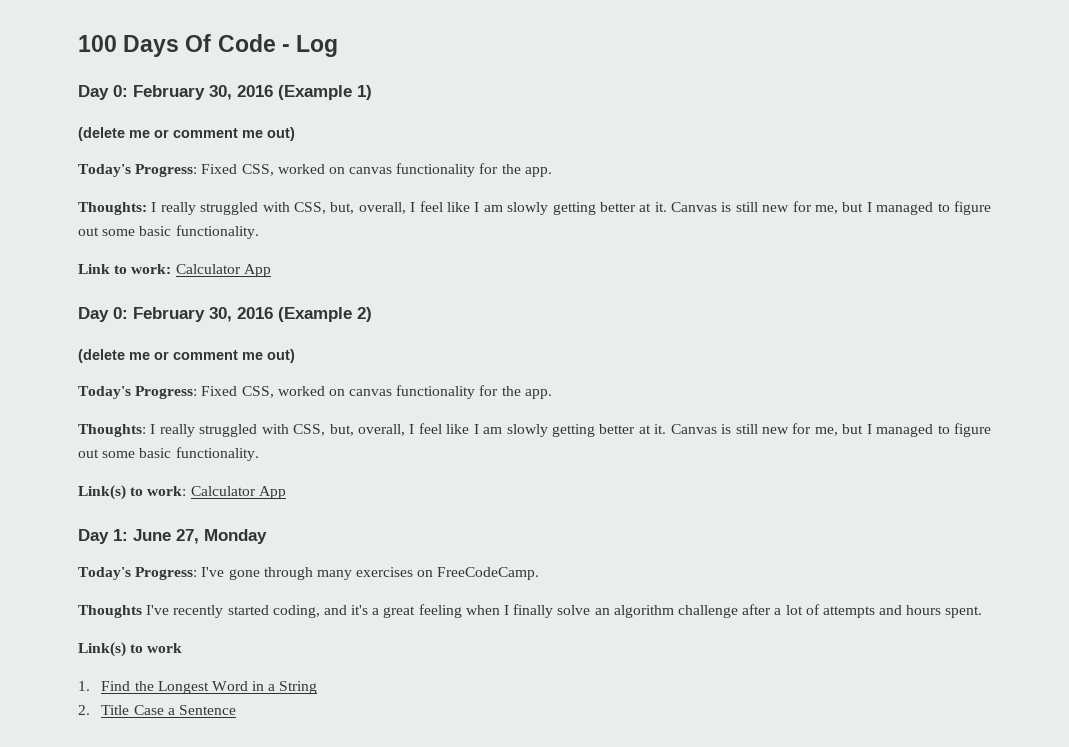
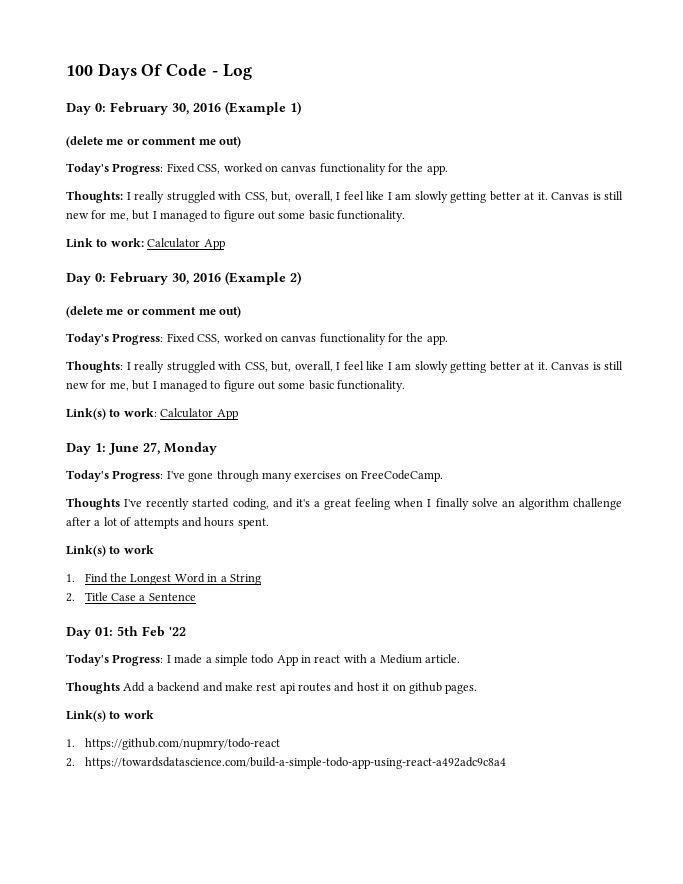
(236, 710) none -> [66,626,186,639] [66,654,460,666] [66,682,478,694] [66,710,154,722] [66,738,280,750] [66,757,506,769] // Day 01: 5th Feb '22 // Today's Progress: I made a simple todo App in react with a Medium article. // Thoughts Add a backend and make rest api routes and host it on github pages. // Link(s) to work // 1. https://github.com/nupmry/todo-react // 2. https://towardsdatascience.com/build-a-simple-todo-app-using-react-a492adc9c8a4

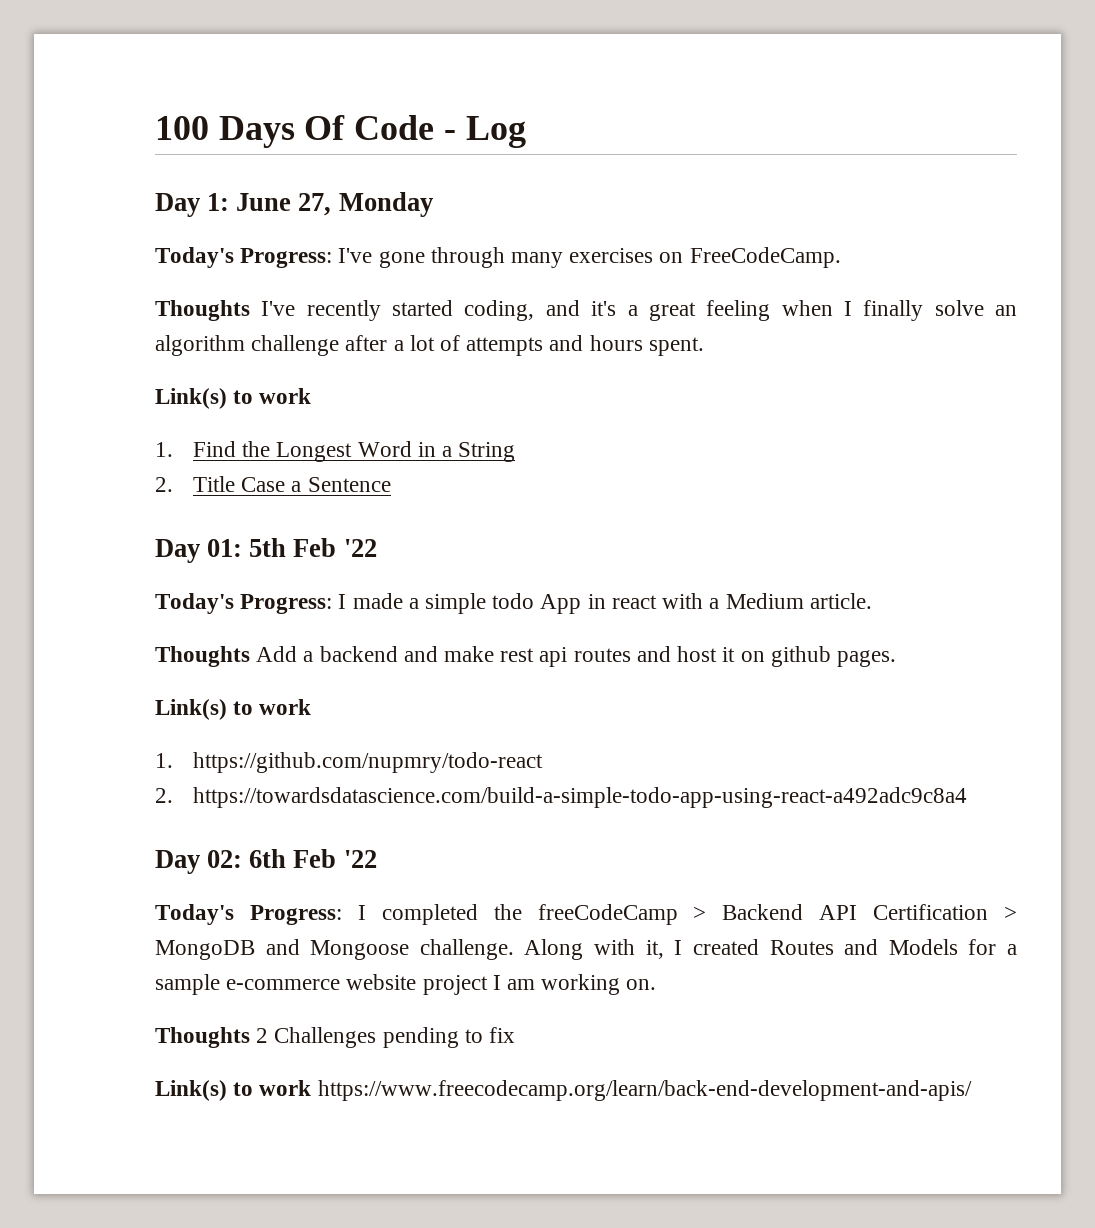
[66,101,301,115] [66,136,241,148] [66,163,448,175] [66,191,623,203] [66,210,406,222] [66,238,225,250] [66,271,301,285] [66,306,241,318] [66,333,448,345] [66,361,623,373] [66,380,406,392] [66,408,238,420] // Day 0: February 30, 2016 (Example 1) // (delete me or comment me out) // Today's Progress: Fixed CSS, worked on canvas functionality for the app. // Thoughts: I really struggled with CSS, but, overall, I feel like I am slowly getting better at it. Canvas is still new for me, but I managed to figure out some basic functionality. // Link to work: Calculator App // Day 0: February 30, 2016 (Example 2) // (delete me or comment me out) // Today's Progress: Fixed CSS, worked on canvas functionality for the app. // Thoughts: I really struggled with CSS, but, overall, I feel like I am slowly getting better at it. Canvas is still new for me, but I managed to figure out some basic functionality. // Link(s) to work: Calculator App -> (526, 132) none
(506, 763) none -> [155,849,377,874] [155,904,1017,925] [155,939,1018,960] [155,974,657,995] [155,1027,516,1048] [155,1080,972,1101] // Day 02: 6th Feb '22 // Today's Progress: I completed the freeCodeCamp > Backend API Certification > MongoDB and Mongoose challenge. Along with it, I created Routes and Models for a sample e-commerce website project I am working on. // Thoughts 2 Challenges pending to fix // Link(s) to work https://www.freecodecamp.org/learn/back-end-development-and-apis/

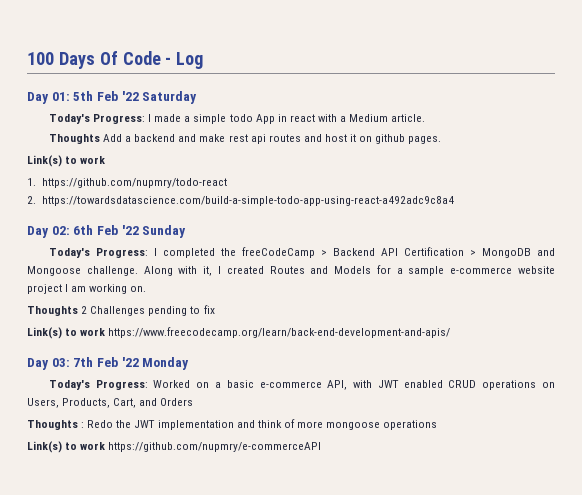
[155,192,433,217] [155,247,841,268] [155,300,1017,321] [155,335,704,356] [155,388,312,409] [155,441,516,462] [155,476,391,492] // Day 1: June 27, Monday // Today's Progress: I've gone through many exercises on FreeCodeCamp. // Thoughts I've recently started coding, and it's a great feeling when I finally solve an algorithm challenge after a lot of attempts and hours spent. // Link(s) to work // 1. Find the Longest Word in a String // 2. Title Case a Sentence -> (204, 60) none
(377, 548) none -> [142,91,198,104] Saturday
(377, 859) none -> [142,225,187,238] Sunday
(972, 1090) none -> [27,357,190,370] [48,380,556,390] [27,398,194,408] [27,419,438,430] [27,441,322,453] // Day 03: 7th Feb '22 Monday // Today's Progress: Worked on a basic e-commerce API, with JWT enabled CRUD operations on Users, Products, Cart, and Orders // Thoughts : Redo the JWT implementation and think of more mongoose operations // Link(s) to work https://github.com/nupmry/e-commerceAPI

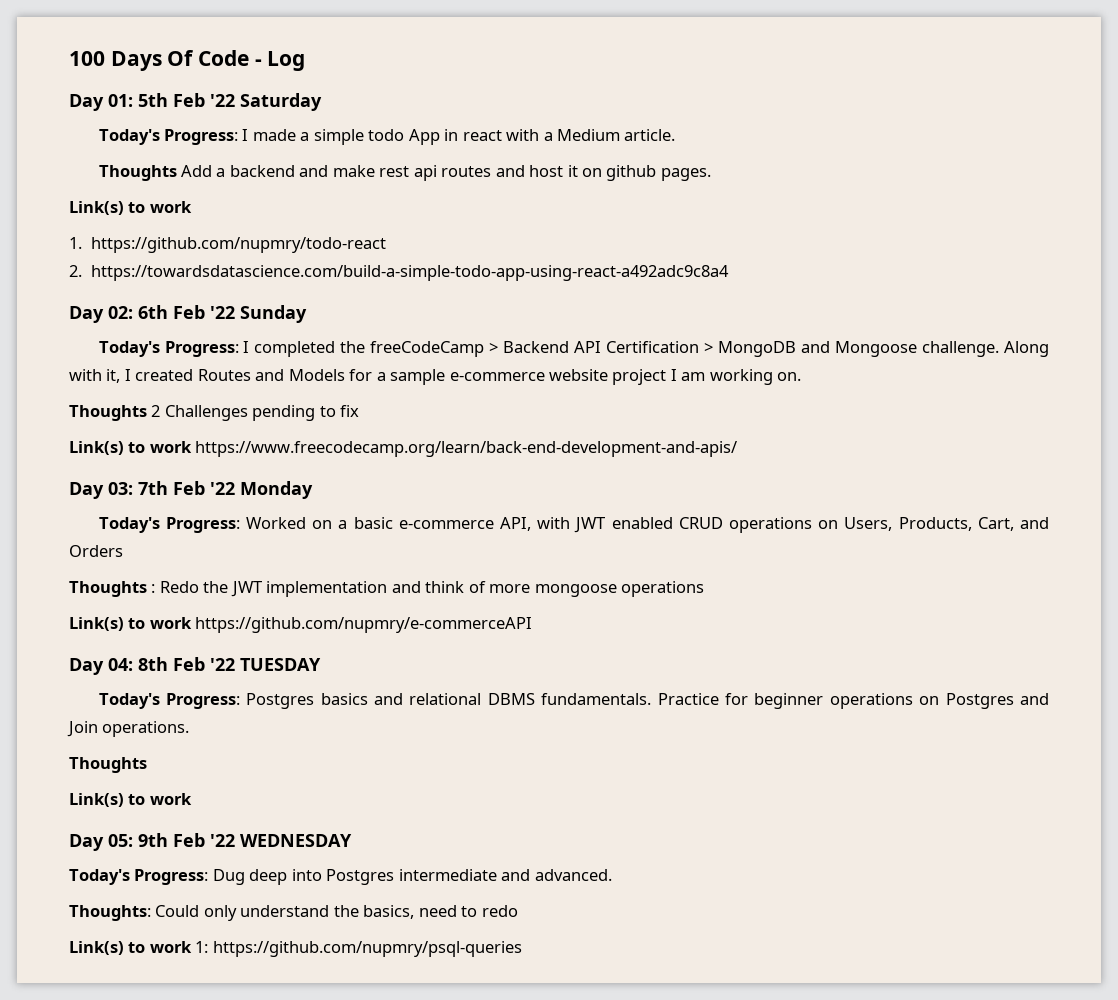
(322, 447) none -> [69,657,321,675] [98,693,1049,709] [67,721,190,737] [69,757,147,773] [69,793,192,807] [69,833,352,851] [69,869,612,885] [69,905,518,921] [69,941,522,957] // Day 04: 8th Feb '22 TUESDAY // Today's Progress: Postgres basics and relational DBMS fundamentals. Practice for beginner operations on Postgres and Join operations. // Thoughts // Link(s) to work // Day 05: 9th Feb '22 WEDNESDAY // Today's Progress: Dug deep into Postgres intermediate and advanced. // Thoughts: Could only understand the basics, need to redo // Link(s) to work 1: https://github.com/nupmry/psql-queries

